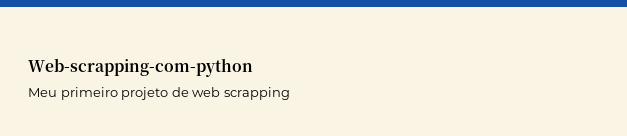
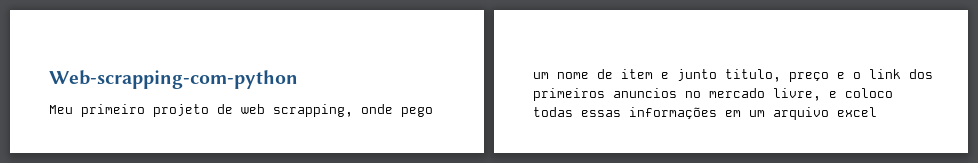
[223,87,290,100] scrapping -> [273,104,433,117] [533,69,933,82] [533,88,893,101] [533,107,877,120] scrapping, onde pego um nome de item e junto titulo, preço e o link dos primeiros anuncios no mercado livre, e coloco todas essas informações em um arquivo excel

